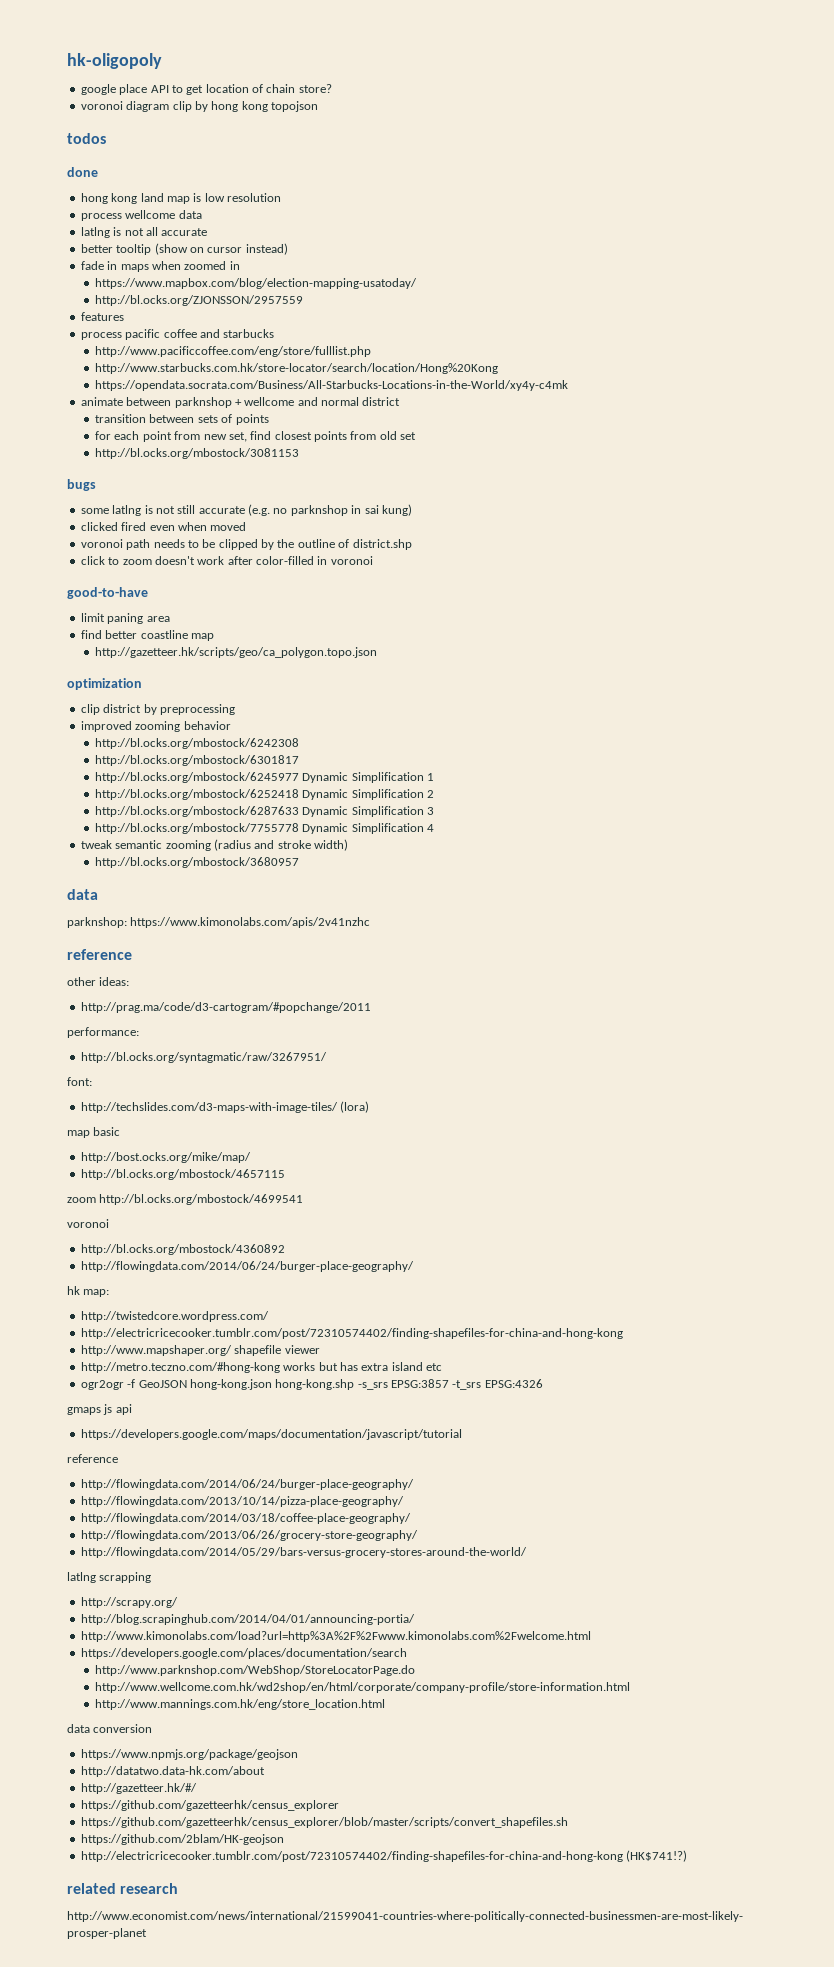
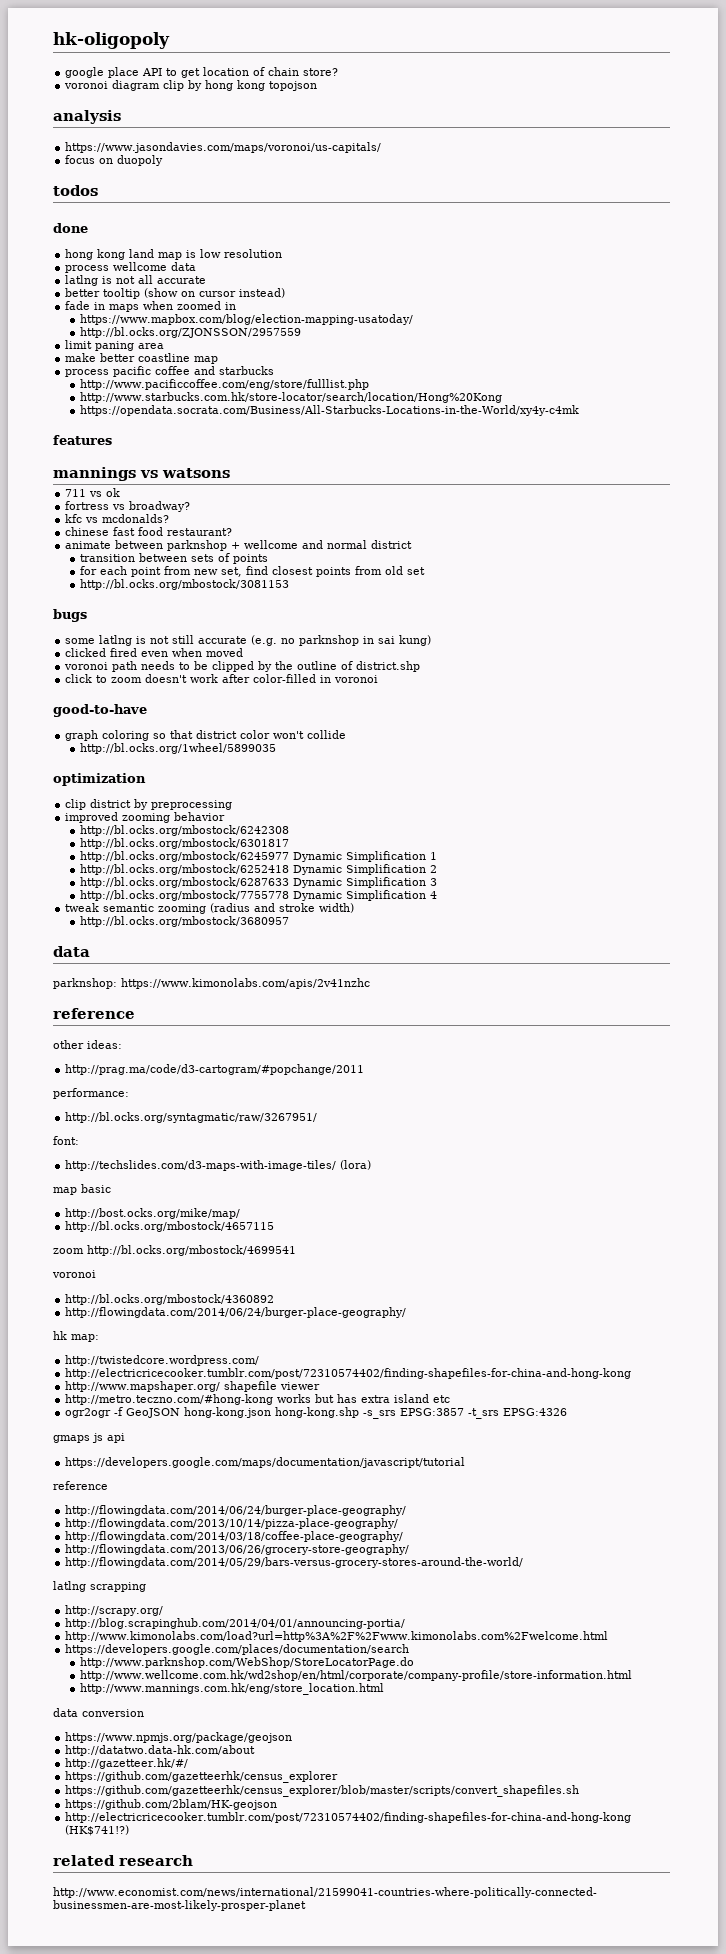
(318, 106) none -> [53,110,121,124] [65,142,382,153] [65,155,164,166] // analysis // https://www.jasondavies.com/maps/voronoi/us-capitals/ // focus on duopoly
[80,312,124,321] features -> [65,340,165,351] [65,353,219,364] limit paning area // make better coastline map
(569, 385) none -> [53,435,112,445] [53,467,230,481] [65,488,121,497] [65,501,191,512] [65,514,170,523] [65,527,233,536] // features // mannings vs watsons // 711 vs ok // fortress vs broadway? // kfc vs mcdonalds? // chinese fast food restaurant?
[80,613,170,624] [80,630,214,641] [95,647,378,658] limit paning area // find better coastline map // http://gazetteer.hk/scripts/geo/ca_polygon.topo.json -> [65,730,347,741] [80,743,277,754] graph coloring so that district color won't collide // http://bl.ocks.org/1wheel/5899035

